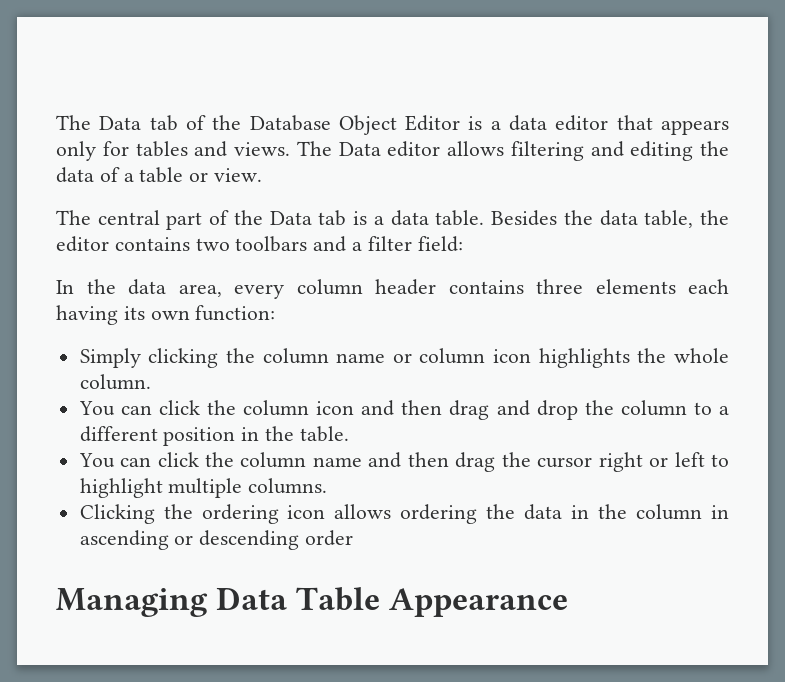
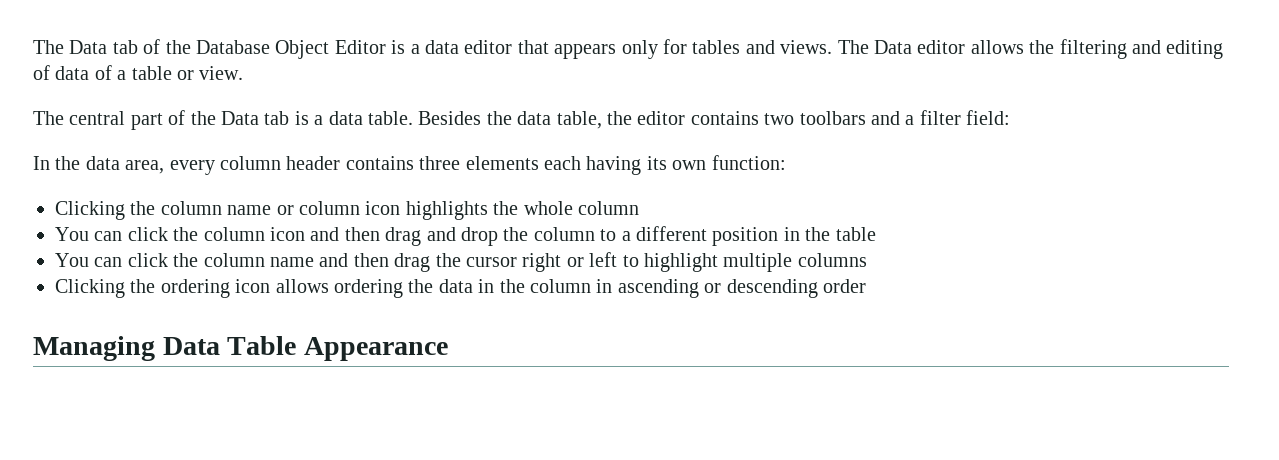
(504, 148) none -> [1029,40,1055,54] the
[700,141,729,156] the -> [33,65,50,80] of
[79,348,219,368] Simply clicking -> [55,201,125,220] Clicking
[79,374,151,390] column. -> [577,201,639,215] column
[299,426,349,442] table. -> [835,227,876,241] table
[248,478,328,494] columns. -> [797,253,867,267] columns

